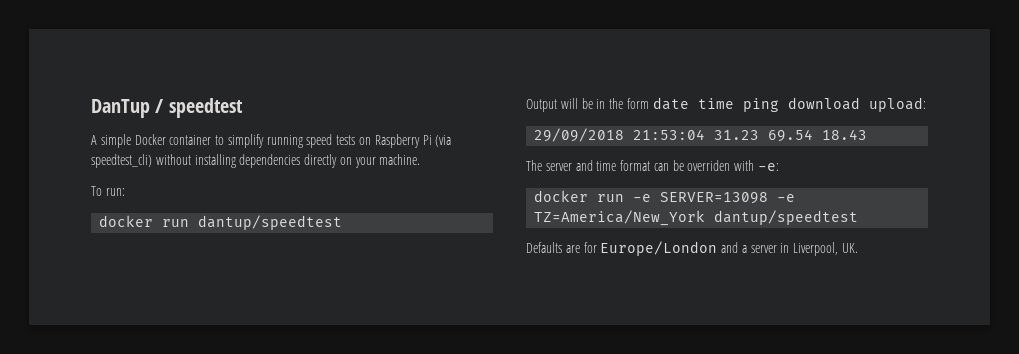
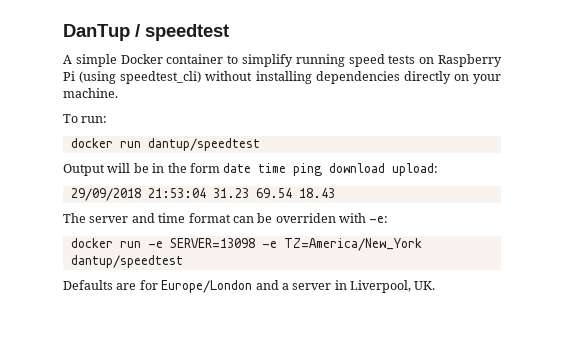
[435,135,452,147] (via -> [79,71,117,84] (using

